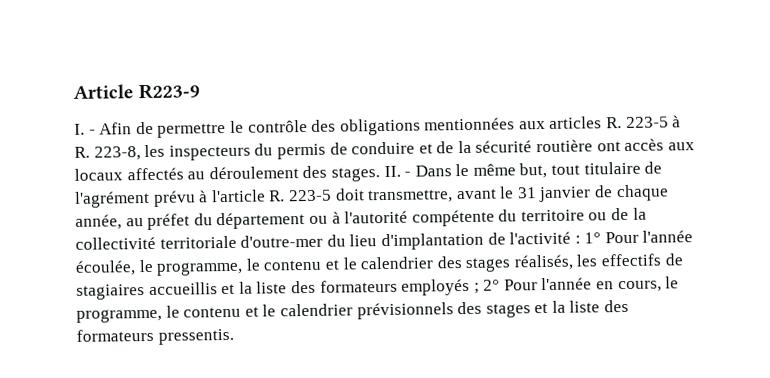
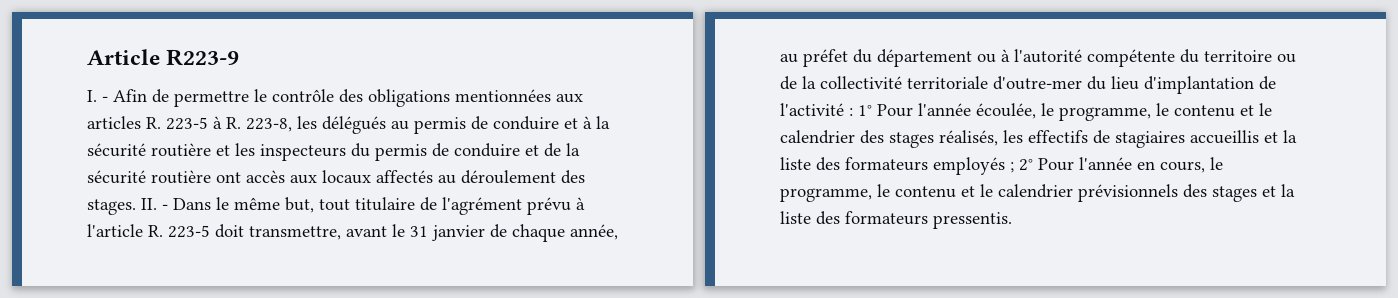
(166, 151) none -> [322,116,610,134] [87,143,255,157] délégués au permis de conduire et à la sécurité routière et les

